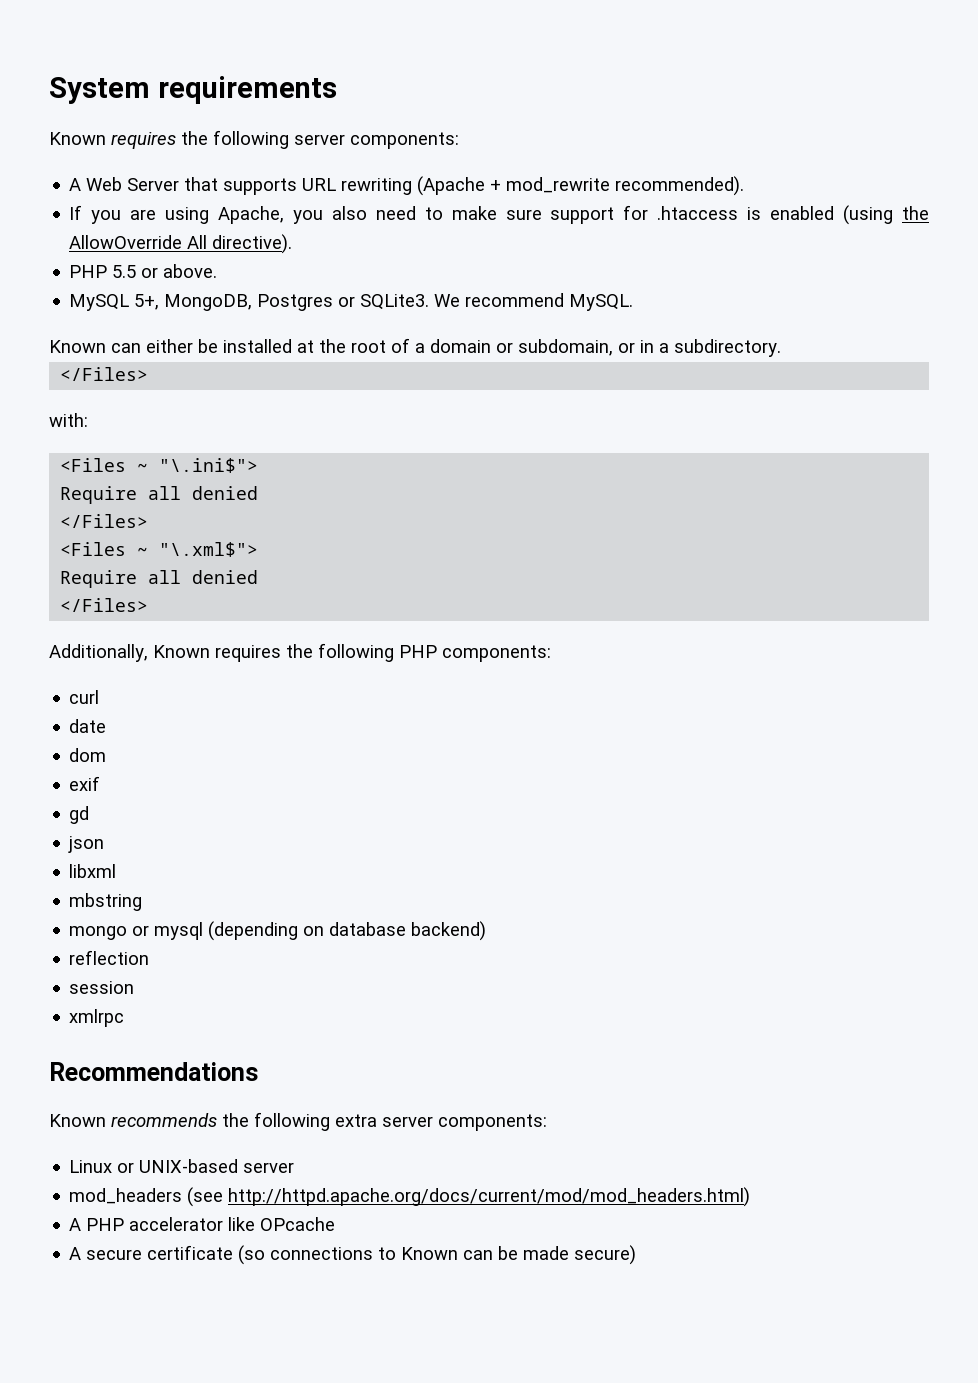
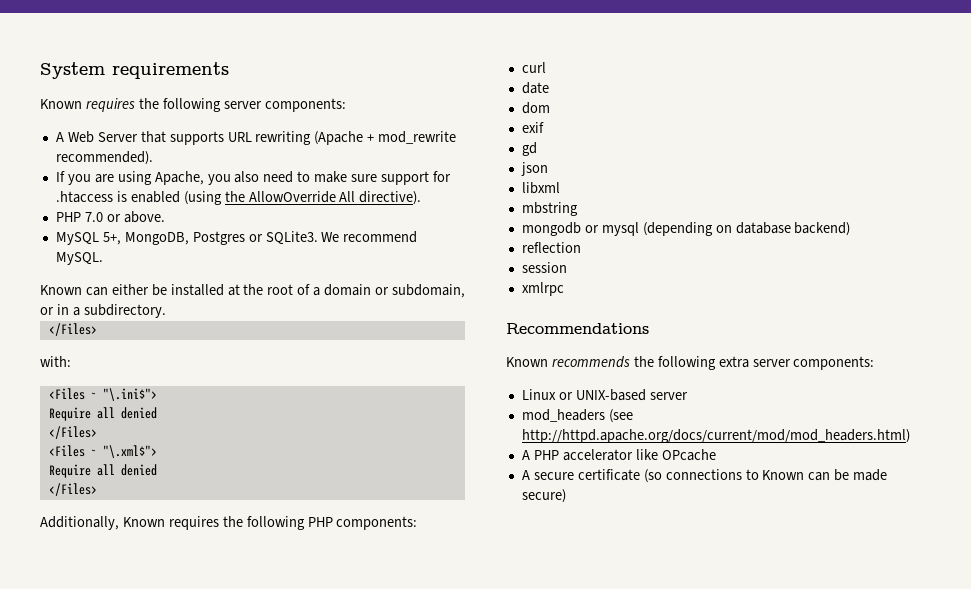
[112,265,137,278] 5.5 -> [84,212,103,222] 7.0
[69,926,128,940] mongo -> [521,222,581,236] mongodb

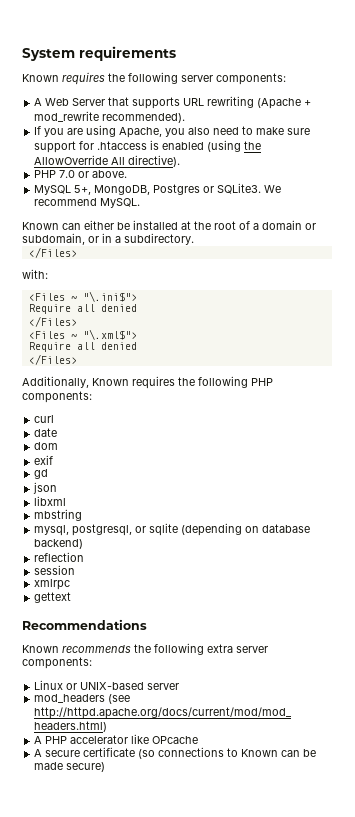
[521,222,639,236] mongodb or mysql -> [34,523,179,536] mysql, postgresql, or sqlite
(564, 289) none -> [34,592,72,603] // gettext

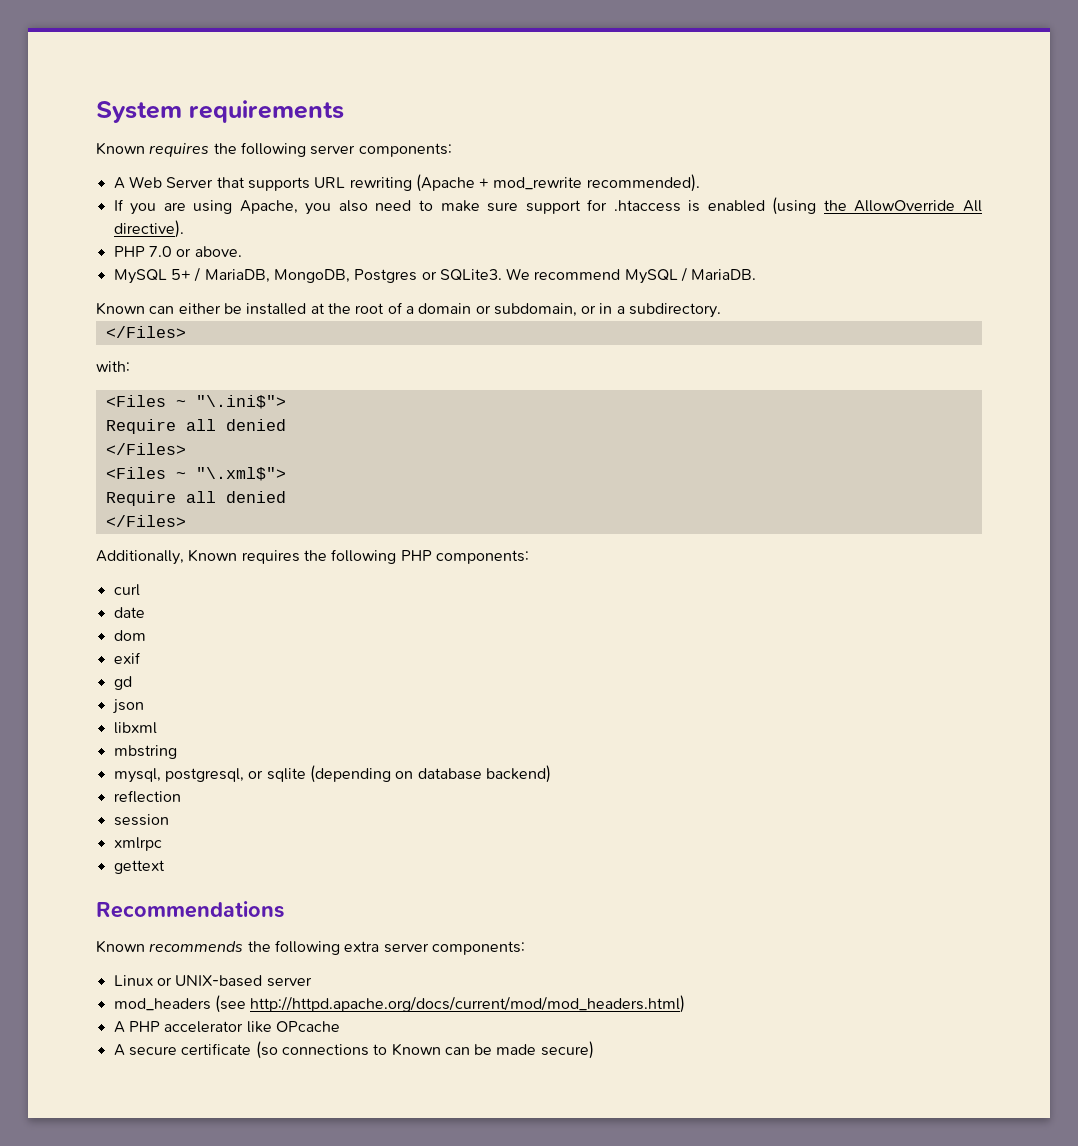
[74,185,92,195] 5+, -> [170,267,270,283] 5+ / MariaDB,
[100,198,141,208] MySQL. -> [624,267,757,284] MySQL / MariaDB.

